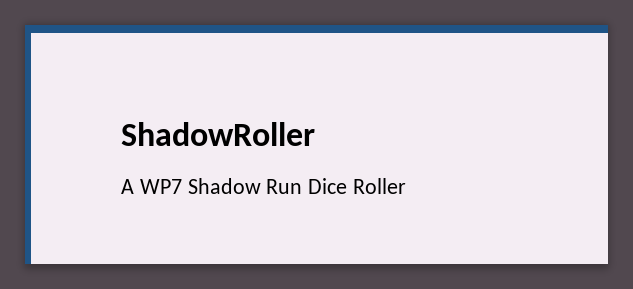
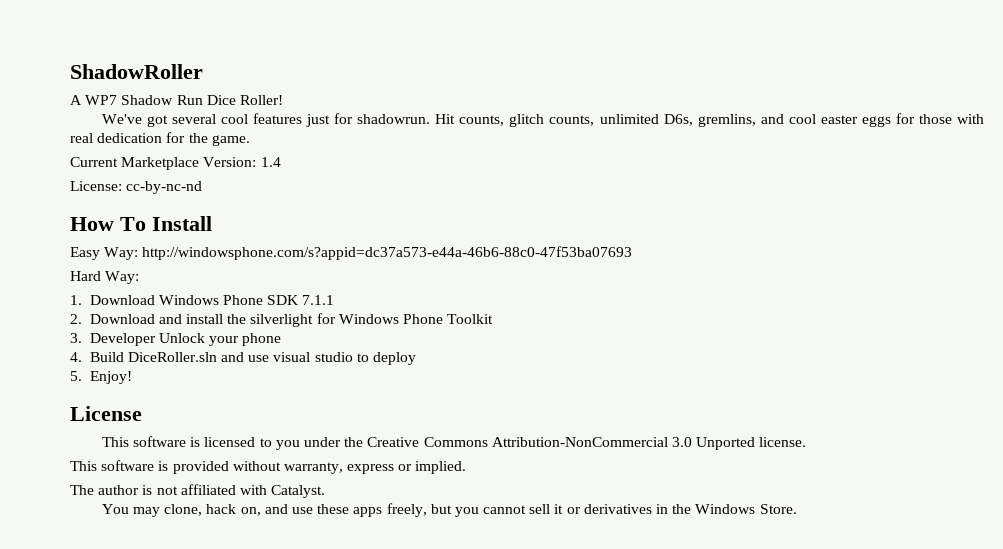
[353,178,407,194] Roller -> [239,95,283,105] [101,113,984,127] [70,132,250,146] [70,157,281,170] [70,181,203,194] [70,216,212,231] [70,246,633,260] [70,271,140,284] [70,295,335,305] [70,313,494,327] [70,333,282,346] [70,352,417,365] [70,371,132,384] [70,406,142,421] [101,436,807,450] [70,460,467,474] [70,484,326,498] [101,503,797,517] Roller! // We've got several cool features just for shadowrun. Hit counts, glitch counts, unlimited D6s, gremlins, and cool easter eggs for those with real dedication for the game. // Current Marketplace Version: 1.4 // License: cc-by-nc-nd // How To Install // Easy Way: http://windowsphone.com/s?appid=dc37a573-e44a-46b6-88c0-47f53ba07693 // Hard Way: // 1. Download Windows Phone SDK 7.1.1 // 2. Download and install the silverlight for Windows Phone Toolkit // 3. Developer Unlock your phone // 4. Build DiceRoller.sln and use visual studio to deploy // 5. Enjoy! // License // This software is licensed to you under the Creative Commons Attribution-NonCommercial 3.0 Unported license. // This software is provided without warranty, express or implied. // The author is not affiliated with Catalyst. // You may clone, hack on, and use these apps freely, but you cannot sell it or derivatives in the Windows Store.

